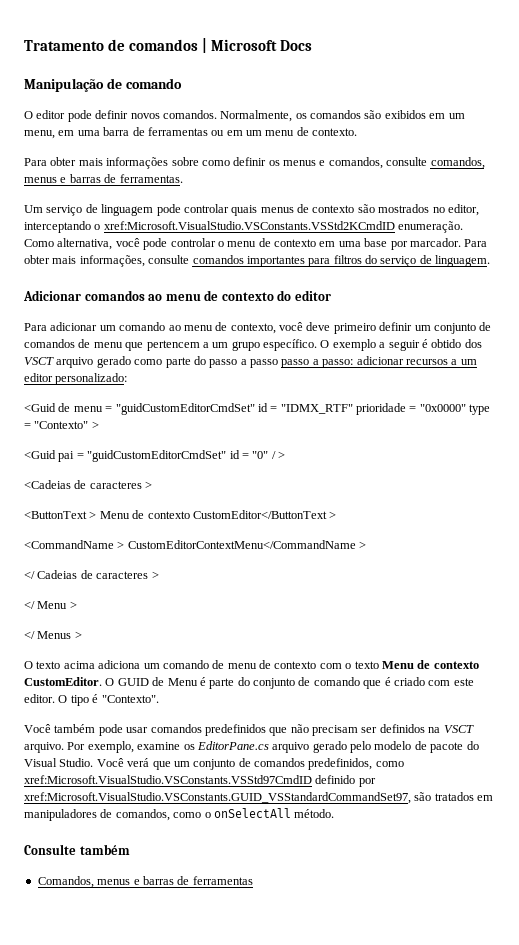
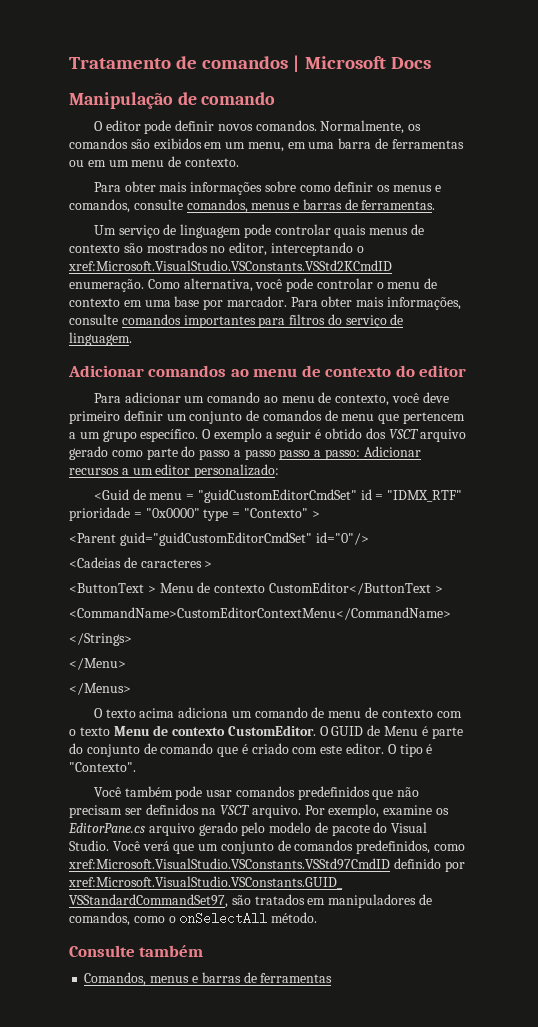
[356,356,404,365] adicionar -> [363,446,421,457] Adicionar
[24,450,285,462] <Guid pai = "guidCustomEditorCmdSet" id = "0" / > -> [69,532,369,546] <Parent guid="guidCustomEditorCmdSet" id="0"/>
[24,540,367,549] [24,570,159,579] [24,601,77,609] [24,631,82,639] <CommandName > CustomEditorContextMenu</CommandName > // </ Cadeias de caracteres > // </ Menu > // </ Menus > -> [69,607,451,620] [69,633,132,646] [69,658,126,670] [69,683,131,695] <CommandName>CustomEditorContextMenu</CommandName> // </Strings> // </Menu> // </Menus>

